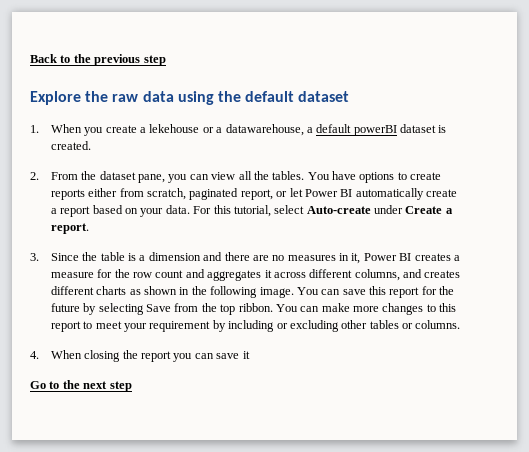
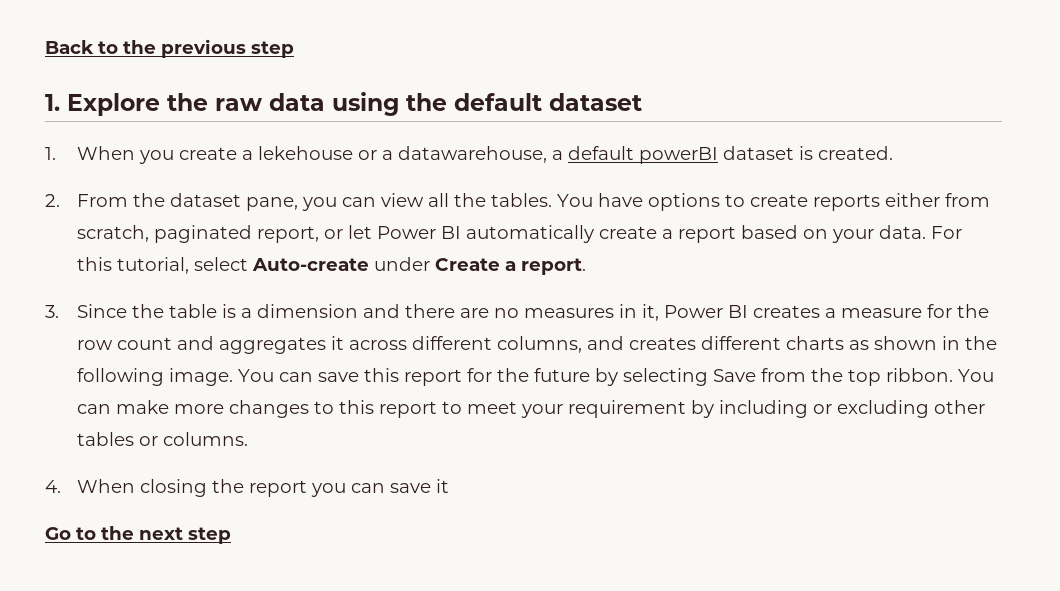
(166, 60) none -> [45,94,60,111] 1.

